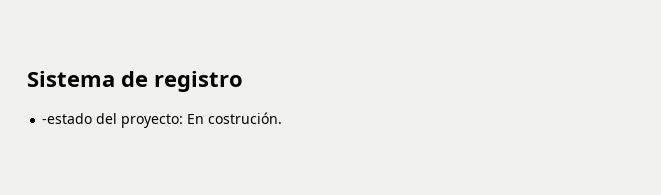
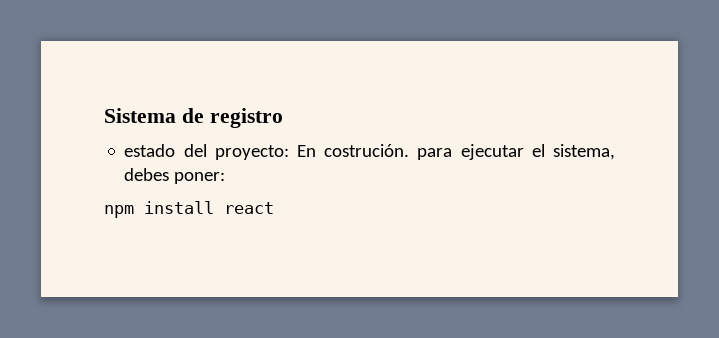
[42,113,93,124] -estado -> [124,144,176,157] estado
(283, 118) none -> [417,144,615,160] [124,168,226,184] [104,201,274,218] para ejecutar el sistema, debes poner: // npm install react

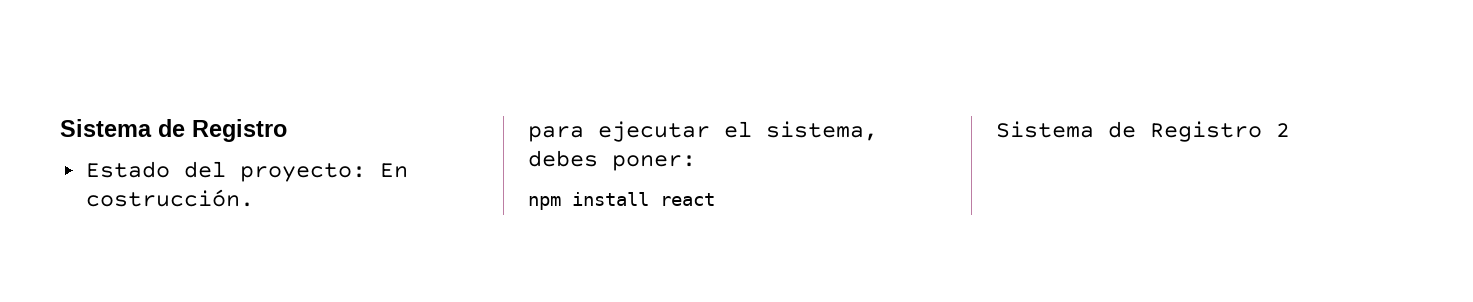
[104,108,283,128] [124,144,176,157] Sistema de registro // estado -> [60,119,287,142] [85,161,170,178] Sistema de Registro // Estado
[324,144,410,157] costrución. -> [85,189,254,207] costrucción. //
(274, 208) none -> [996,121,1290,142] // Sistema de Registro 2

